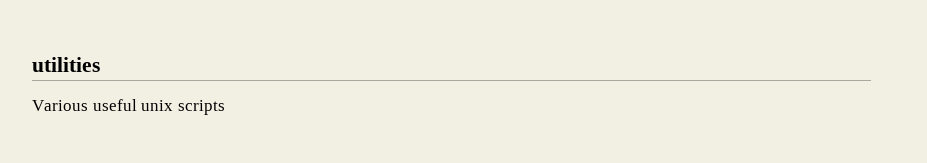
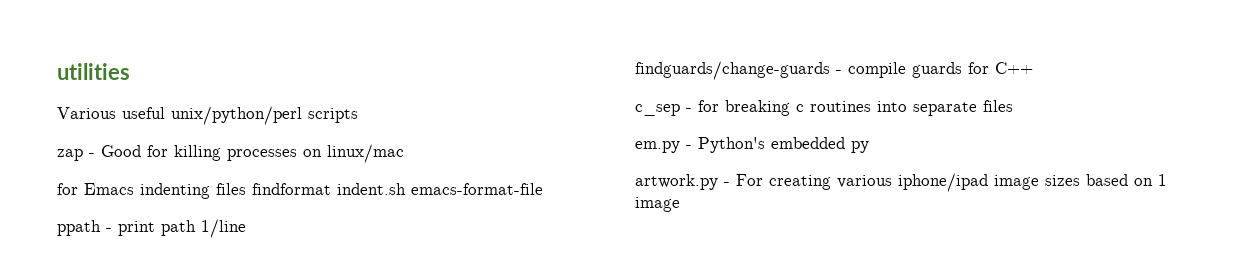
[141,100,174,111] unix -> [171,106,302,125] unix/python/perl
(225, 107) none -> [57,144,404,163] [57,183,543,199] [57,219,246,238] [635,61,1033,80] [635,100,1013,116] [635,137,869,153] [635,173,1167,192] [635,197,680,212] // zap - Good for killing processes on linux/mac // for Emacs indenting files findformat indent.sh emacs-format-file // ppath - print path 1/line // findguards/change-guards - compile guards for C++ // c_sep - for breaking c routines into separate files // em.py - Python's embedded py // artwork.py - For creating various iphone/ipad image sizes based on 1 image

